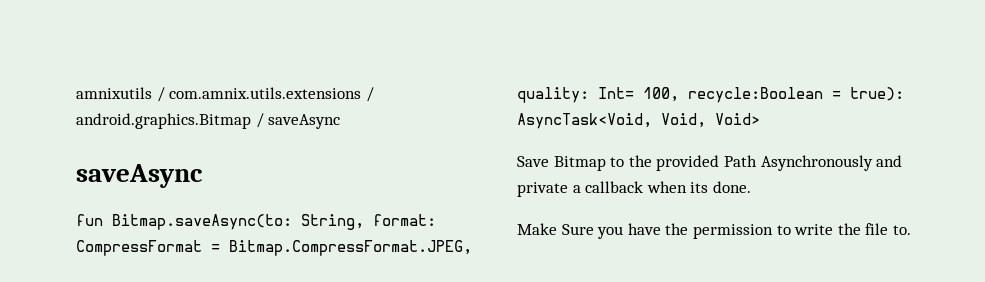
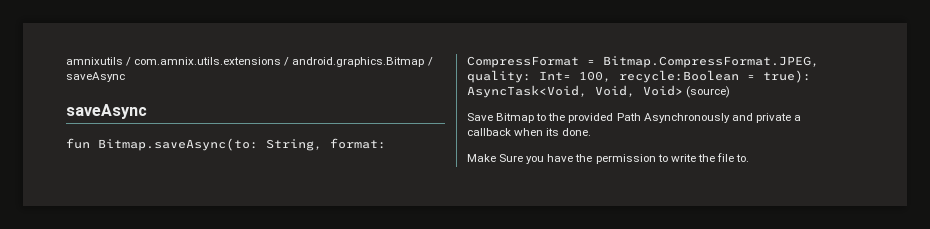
(760, 119) none -> [686,86,731,98] (source)

